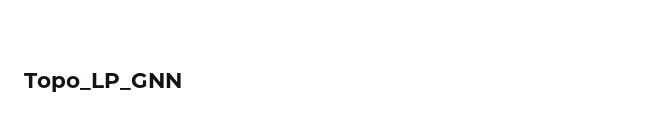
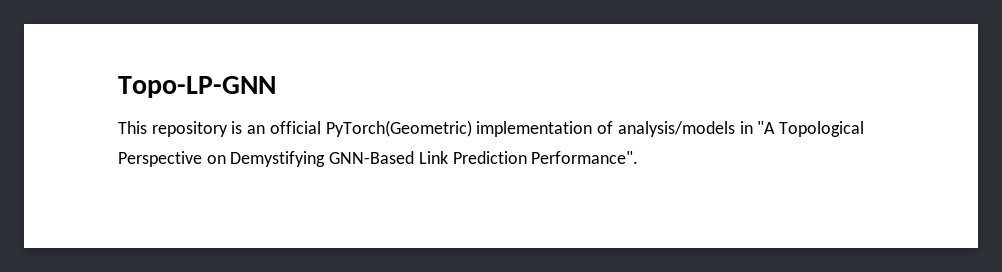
[24,73,182,92] Topo_LP_GNN -> [118,76,276,98] [118,120,864,137] [118,151,639,167] Topo-LP-GNN // This repository is an official PyTorch(Geometric) implementation of analysis/models in "A Topological Perspective on Demystifying GNN-Based Link Prediction Performance".

